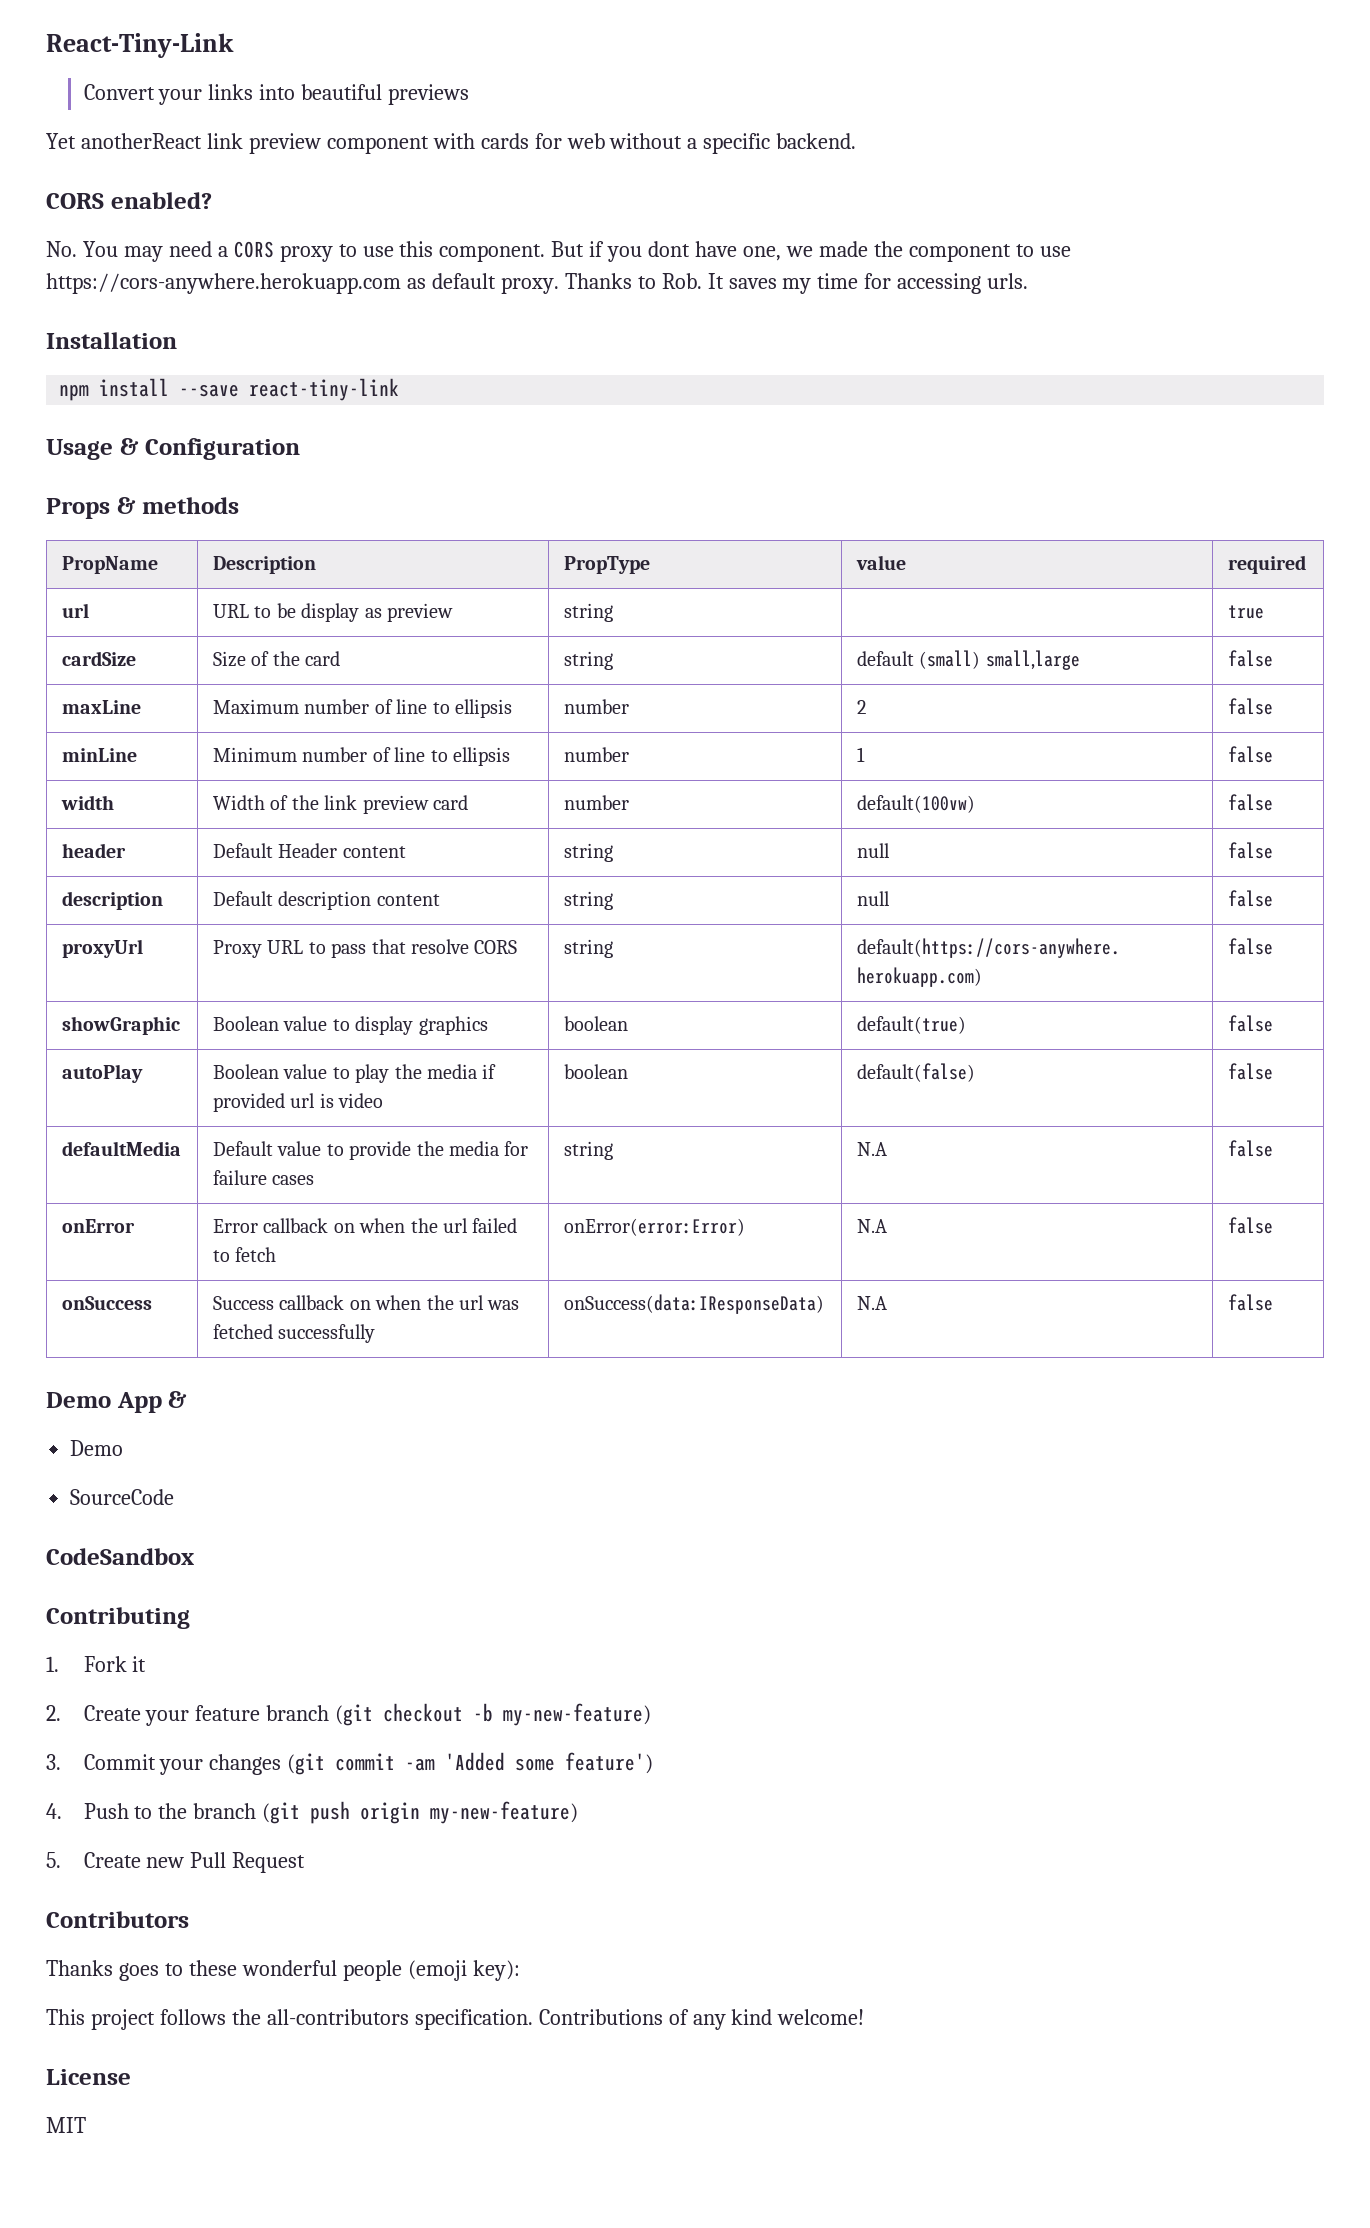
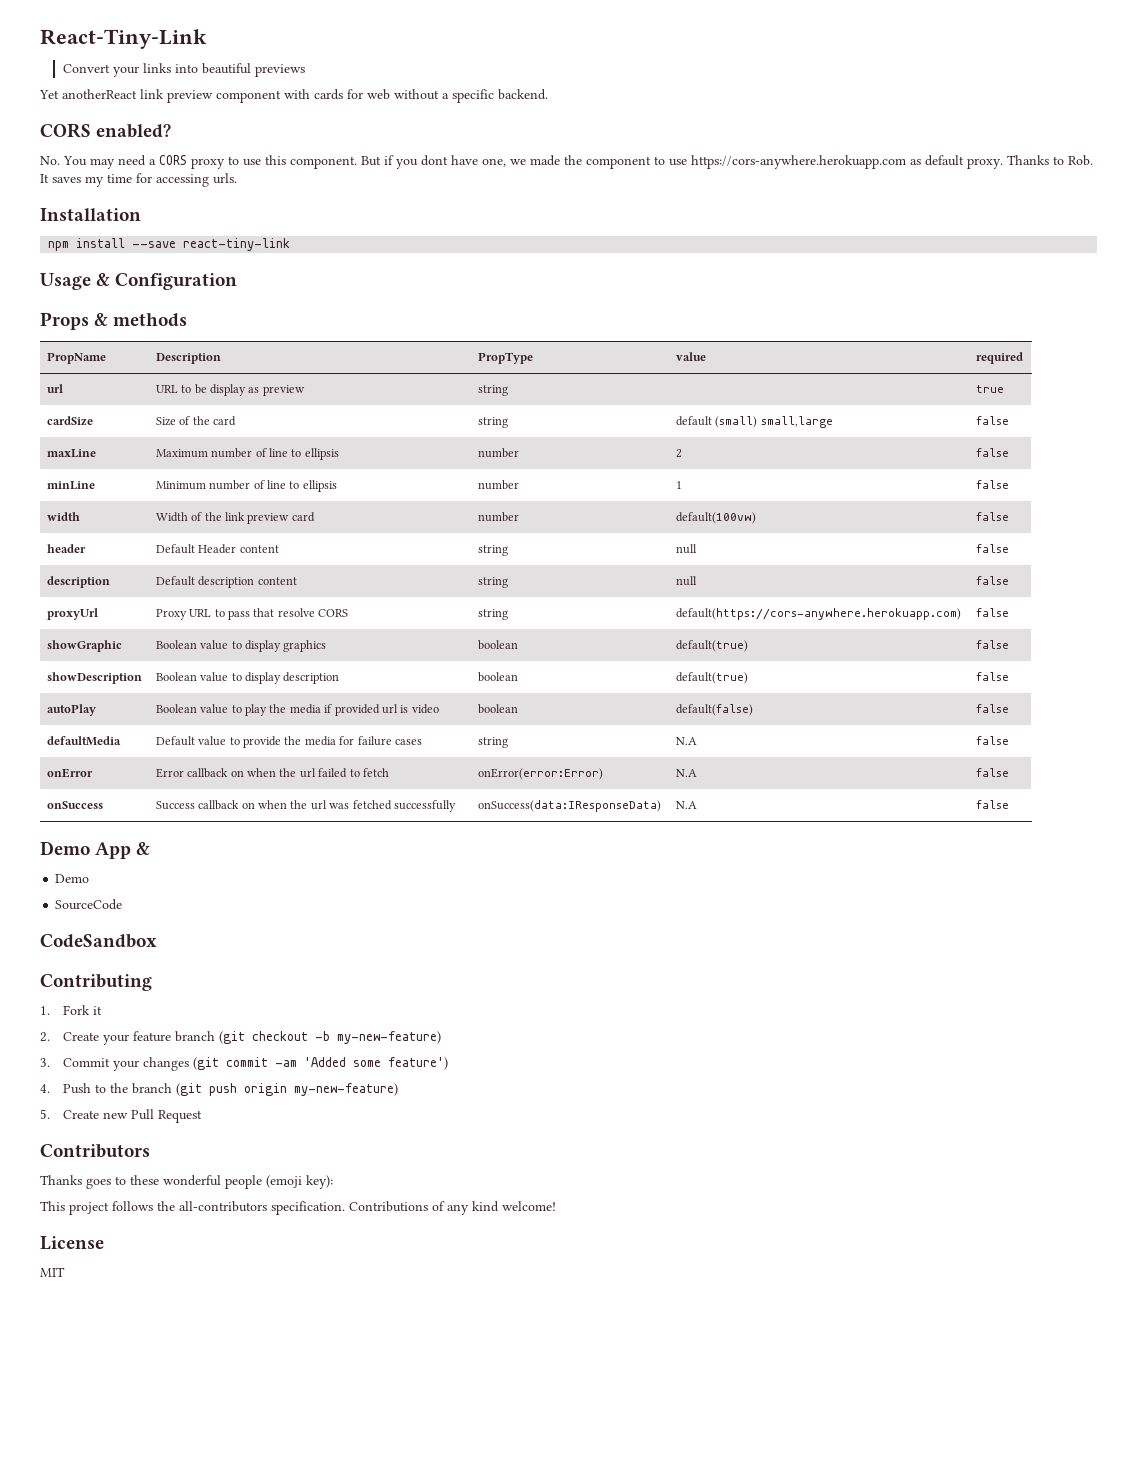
(1273, 1023) none -> [46,672,142,684] [155,672,340,684] [477,672,518,682] [675,672,748,684] [975,672,1009,681] // showDescription | Boolean value to display description | boolean | default(true) | false

